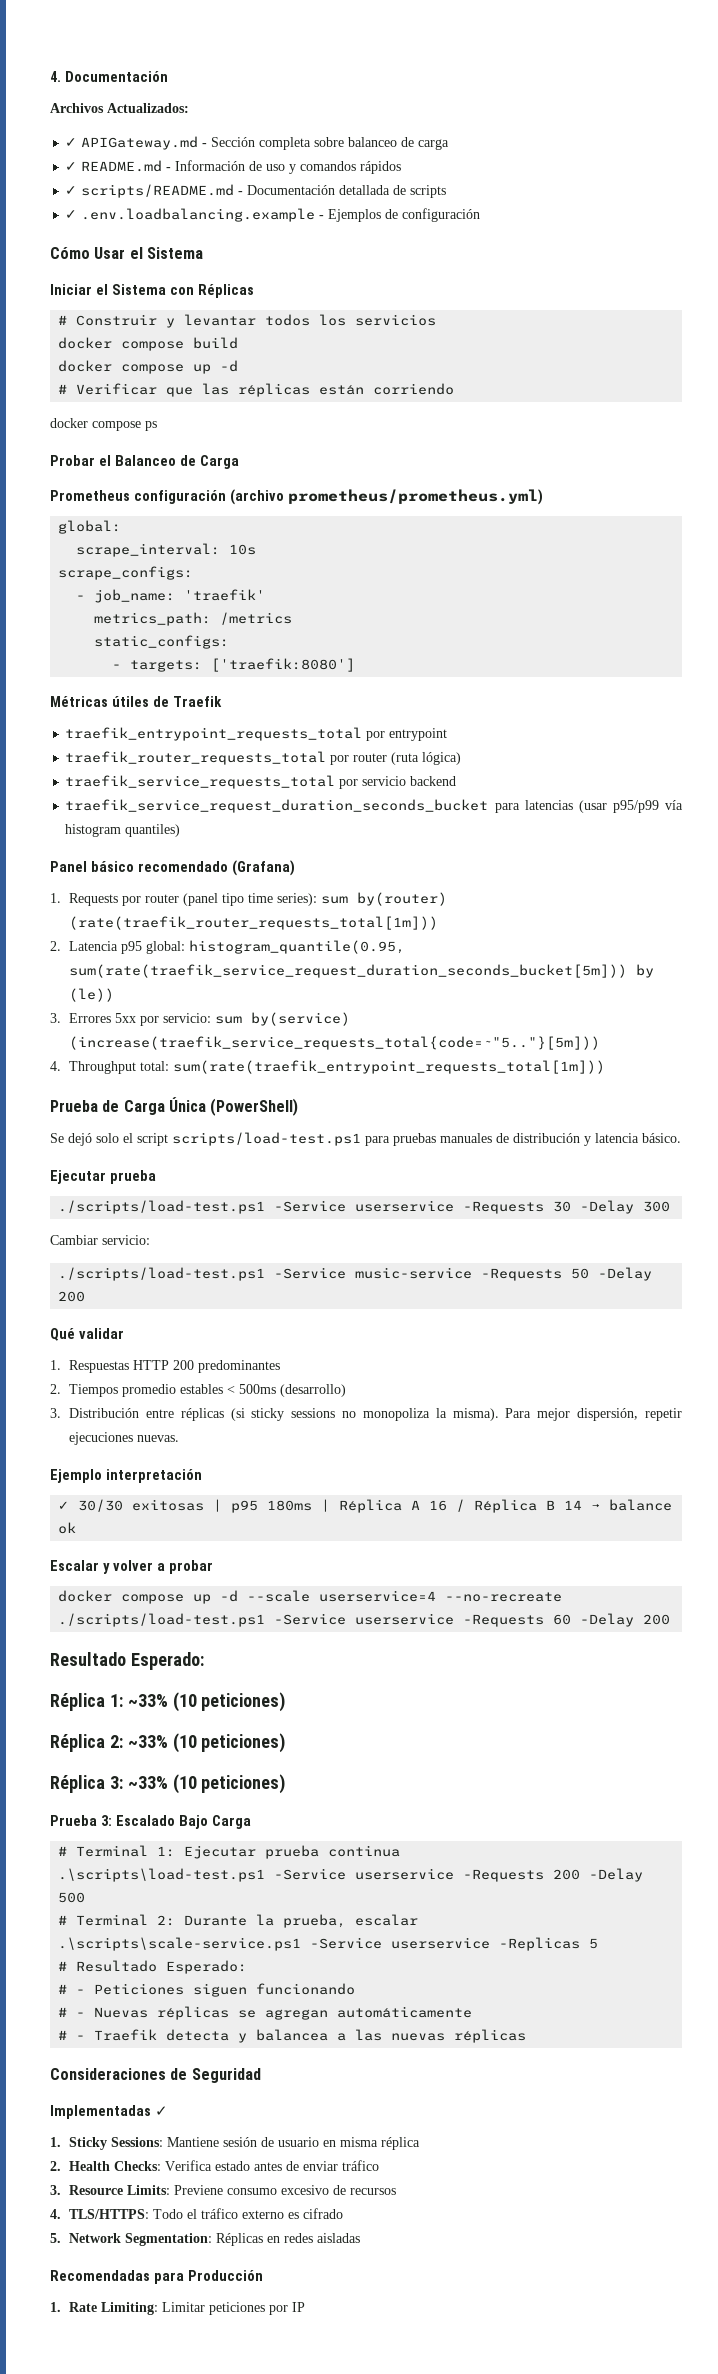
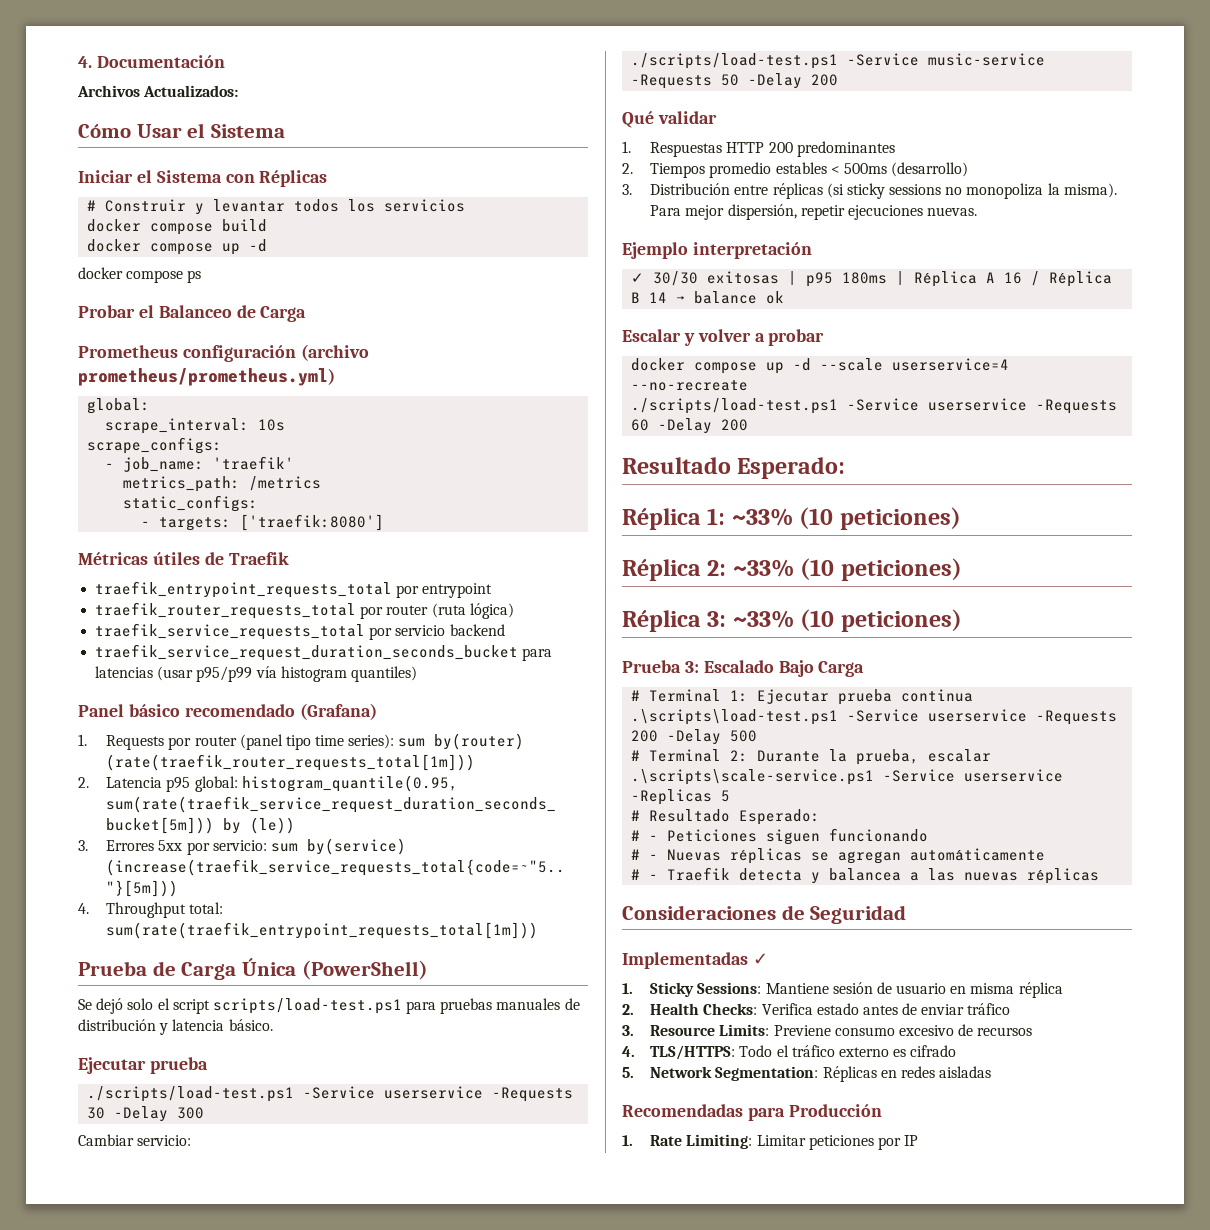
[65,136,450,150] [65,160,402,174] [65,184,447,198] [65,208,481,222] // ✓ APIGateway.md - Sección completa sobre balanceo de carga // ✓ README.md - Información de uso y comandos rápidos // ✓ scripts/README.md - Documentación detallada de scripts // ✓ .env.loadbalancing.example - Ejemplos de configuración -> (239, 91) none
[58,383,455,397] // # Verificar que las réplicas están corriendo -> (268, 245) none

